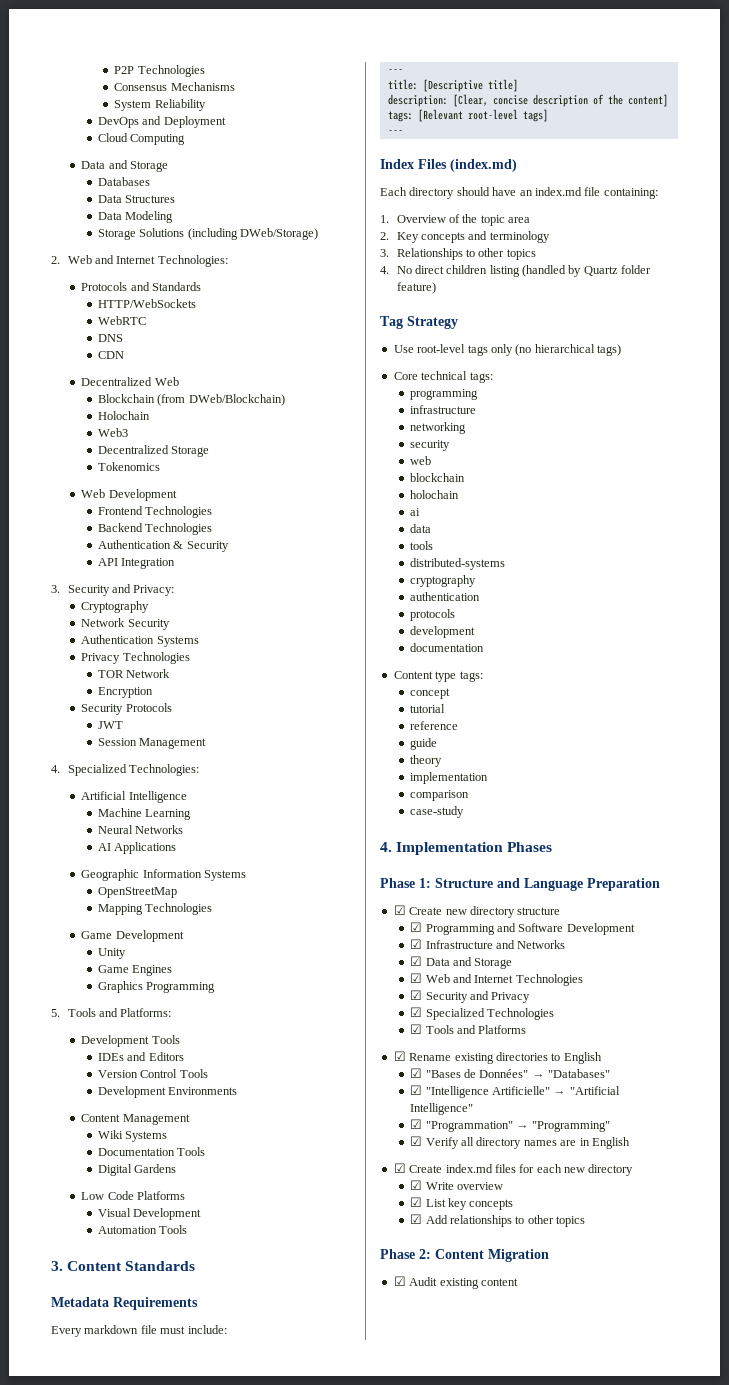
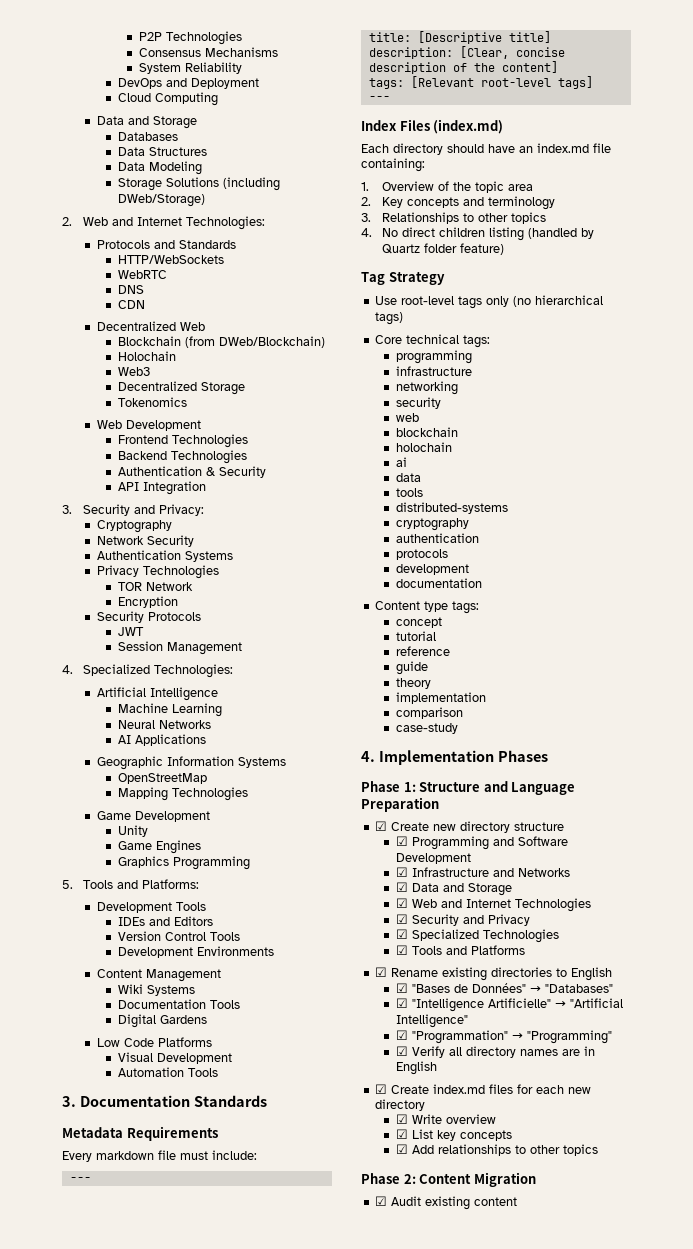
[67,1261,123,1271] Content -> [79,1095,190,1107] Documentation

